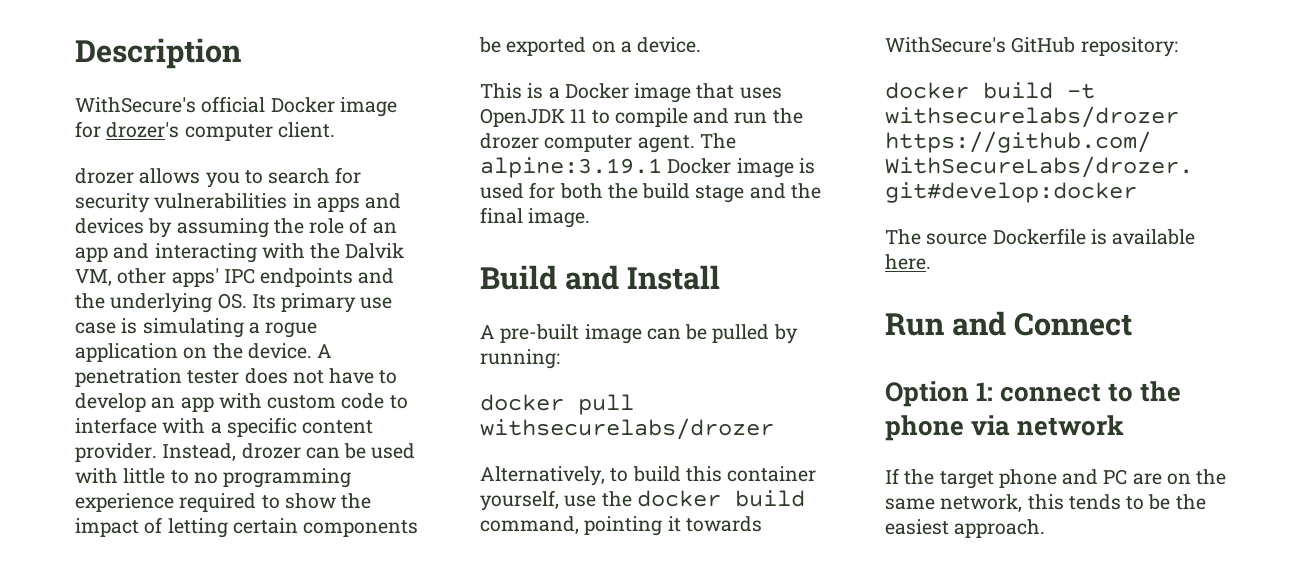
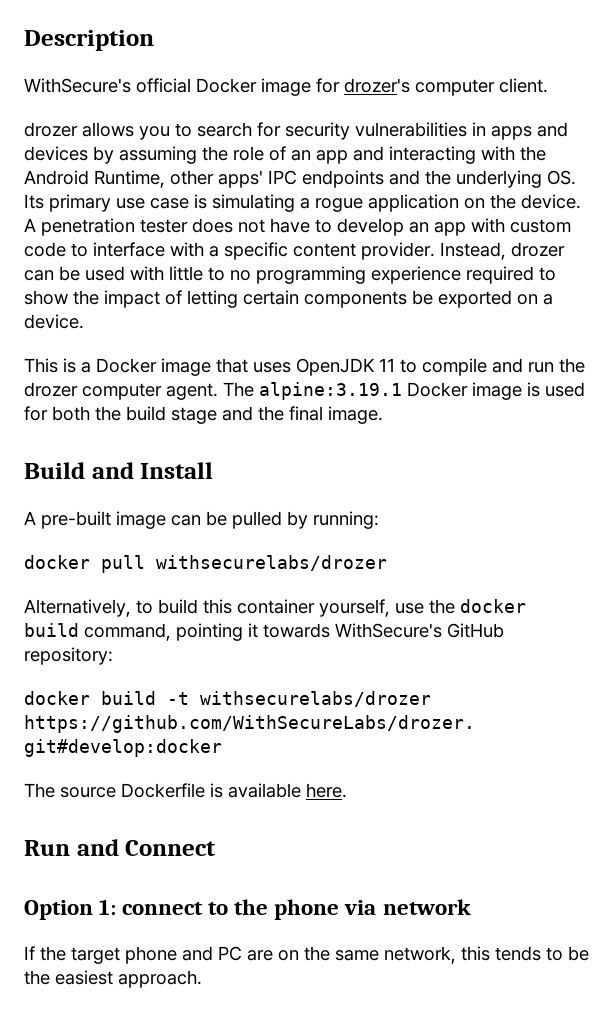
[345,243,405,259] [75,269,112,286] Dalvik VM, -> [24,170,165,188] Android Runtime,

